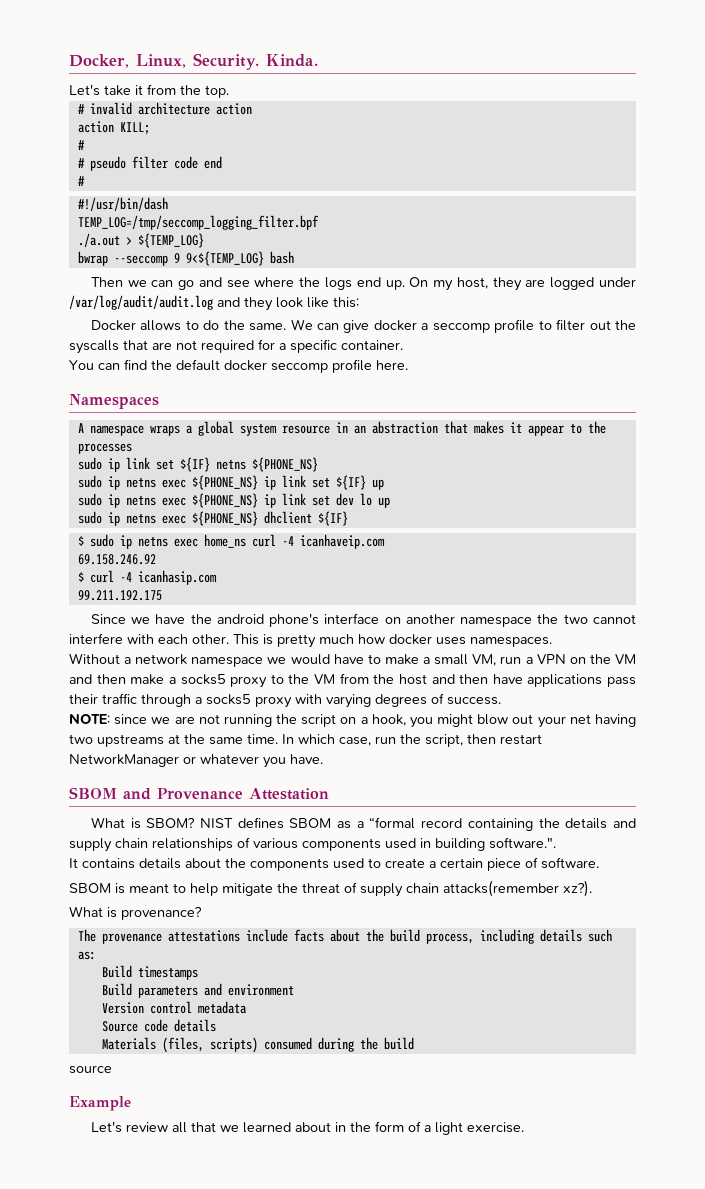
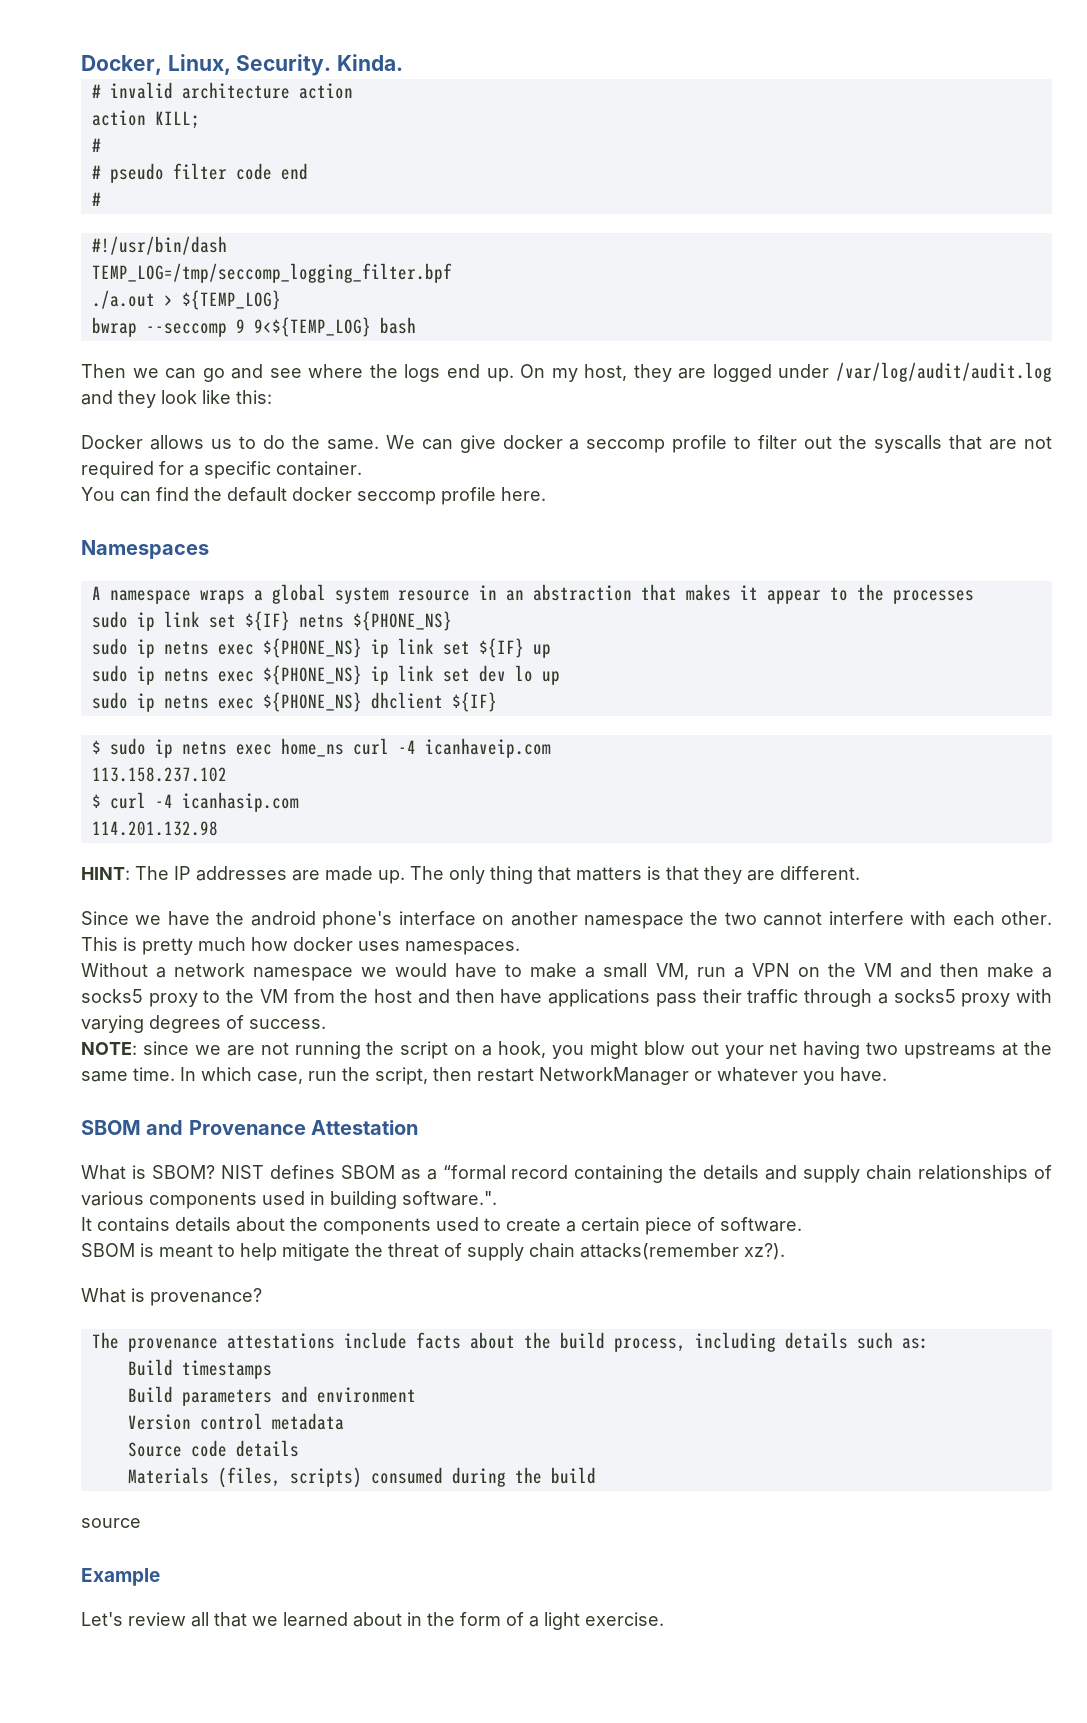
[69,84,229,98] // Let's take it from the top. -> (404, 62) none
(182, 325) none -> [210,439,232,449] us
[77,554,156,565] 69.158.246.92 -> [91,767,227,782] 113.158.237.102
[77,590,162,601] 99.211.192.175 -> [91,821,218,836] [81,866,860,884] 114.201.132.98 // HINT: The IP addresses are made up. The only thing that matters is that they are different.

